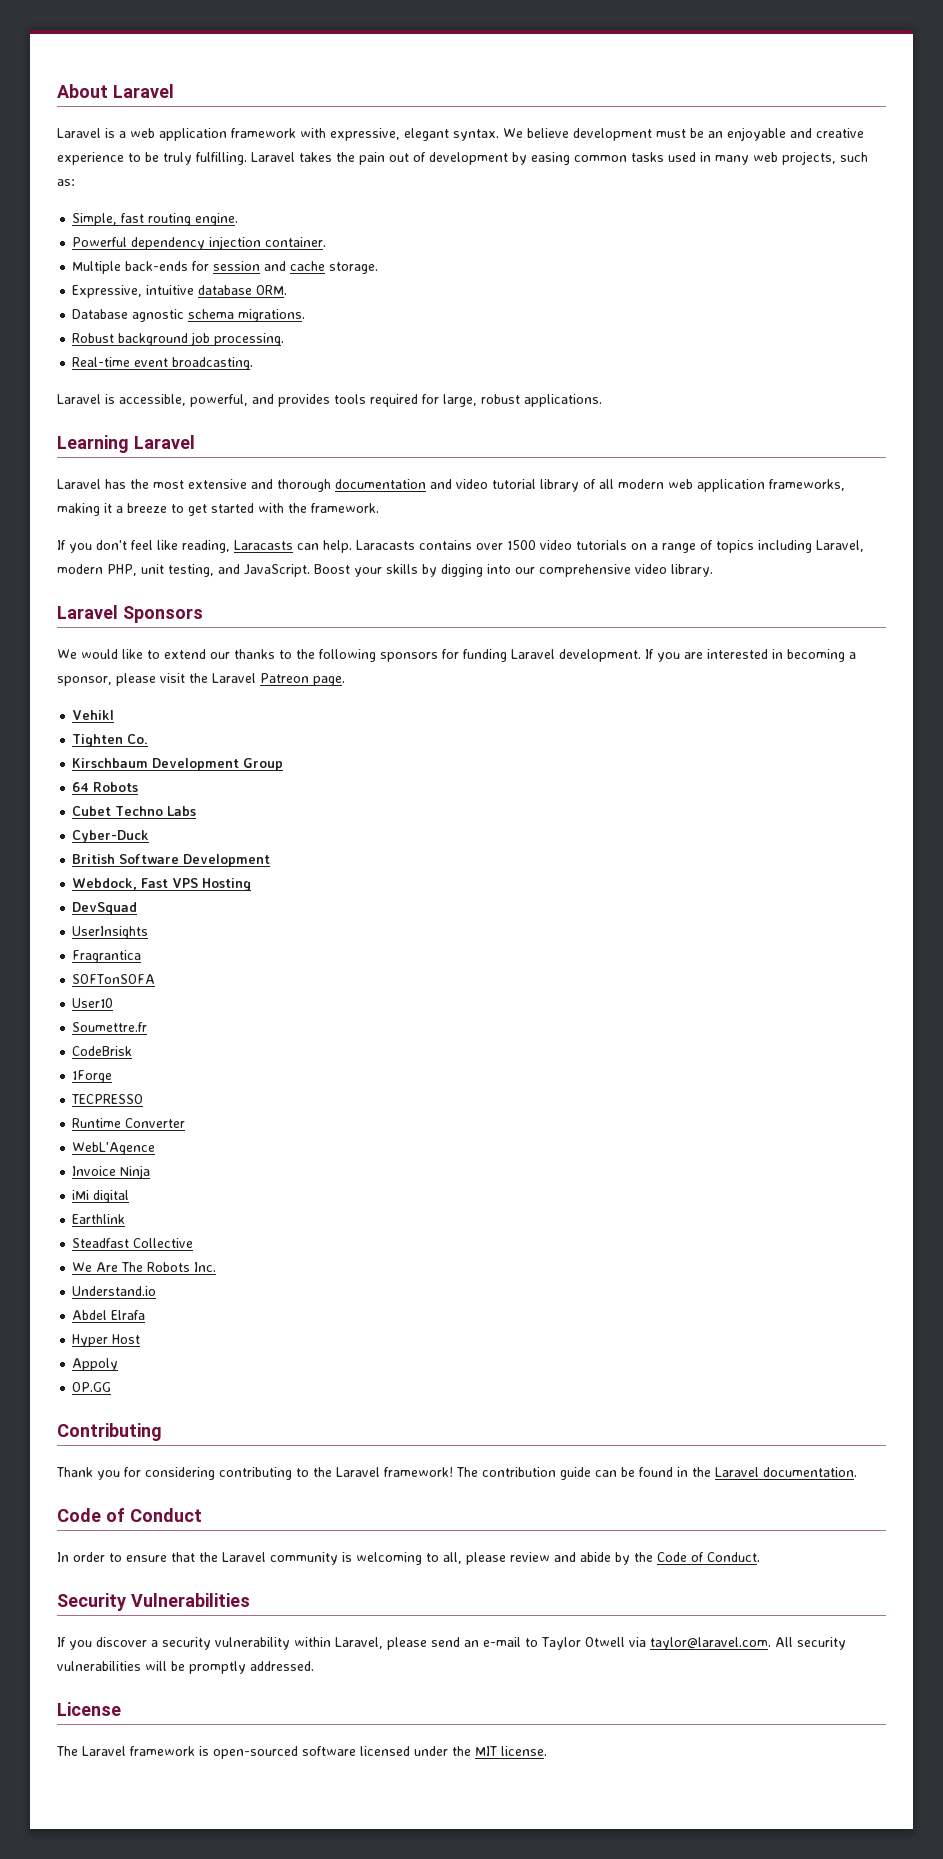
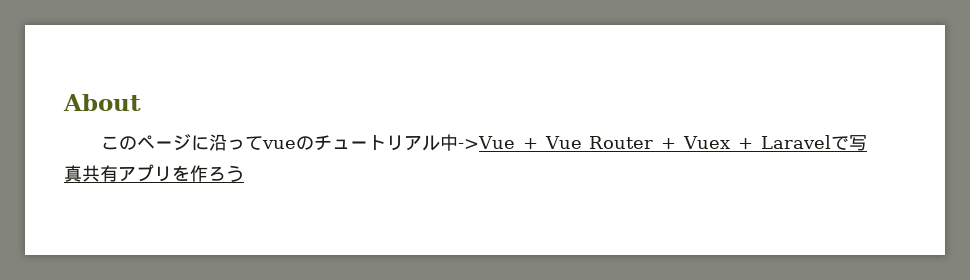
[112,84,174,98] [57,127,864,141] [57,151,868,165] [57,179,75,186] [72,213,239,226] [72,236,327,250] [72,261,379,274] [72,285,288,298] [72,309,306,322] [72,332,285,346] [72,357,254,370] [57,394,602,407] [57,435,195,453] [57,479,845,492] [57,503,379,516] [57,540,864,553] [57,564,713,577] [57,605,203,623] [57,649,856,662] [57,673,345,686] [72,710,115,720] [72,734,149,747] [72,758,284,771] [72,782,139,792] [72,806,197,816] [72,830,150,843] [72,854,271,867] [72,878,252,891] [72,902,138,915] [72,926,149,939] [72,950,142,963] [72,974,156,984] [72,998,114,1008] [72,1022,148,1032] [72,1046,133,1056] [72,1070,113,1083] [71,1094,144,1104] [72,1118,186,1128] [72,1142,156,1155] [72,1165,151,1179] [72,1190,130,1203] [72,1214,126,1224] [72,1238,194,1248] [72,1262,217,1272] [72,1286,157,1296] [72,1310,146,1320] [72,1334,141,1347] [72,1358,119,1371] [72,1382,112,1392] [57,1423,162,1441] [56,1467,857,1480] [57,1508,202,1522] [57,1552,760,1565] [57,1593,250,1611] [57,1637,846,1650] [57,1661,314,1674] [57,1702,121,1716] [56,1746,547,1759] Laravel // Laravel is a web application framework with expressive, elegant syntax. We believe development must be an enjoyable and creative experience to be truly fulfilling. Laravel takes the pain out of development by easing common tasks used in many web projects, such as: // Simple, fast routing engine. // Powerful dependency injection container. // Multiple back-ends for session and cache storage. // Expressive, intuitive database ORM. // Database agnostic schema migrations. // Robust background job processing. // Real-time event broadcasting. // Laravel is accessible, powerful, and provides tools required for large, robust applications. // Learning Laravel // Laravel has the most extensive and thorough documentation and video tutorial library of all modern web application frameworks, making it a breeze to get started with the framework. // If you don't feel like reading, Laracasts can help. Laracasts contains over 1500 video tutorials on a range of topics including Laravel, modern PHP, unit testing, and JavaScript. Boost your skills by digging into our comprehensive video library. // Laravel Sponsors // We would like to extend our thanks to the following sponsors for funding Laravel development. If you are interested in becoming a sponsor, please visit the Laravel Patreon page. // Vehikl // Tighten Co. // Kirschbaum Development Group // 64 Robots // Cubet Techno Labs // Cyber-Duck // British Software Development // Webdock, Fast VPS Hosting // DevSquad // UserInsights // Fragrantica // SOFTonSOFA // User10 // Soumettre.fr // CodeBrisk // 1Forge // TECPRESSO // Runtime Converter // WebL'Agence // Invoice Ninja // iMi digital // Earthlink // Steadfast Collective // We Are The Robots Inc. // Understand.io // Abdel Elrafa // Hyper Host // Appoly // OP.GG // Contributing // Thank you for considering contributing to the Laravel framework! The contribution guide can be found in the Laravel documentation. // Code of Conduct // In order to ensure that the Laravel community is welcoming to all, please review and abide by the Code of Conduct. // Security Vulnerabilities // If you discover a security vulnerability within Laravel, please send an e-mail to Taylor Otwell via taylor@laravel.com. All security vulnerabilities will be promptly addressed. // License // The Laravel framework is open-sourced software licensed under the MIT license. -> [100,134,868,151] [64,164,244,182] // このページに沿ってvueのチュートリアル中->Vue + Vue Router + Vuex + Laravelで写真共有アプリを作ろう

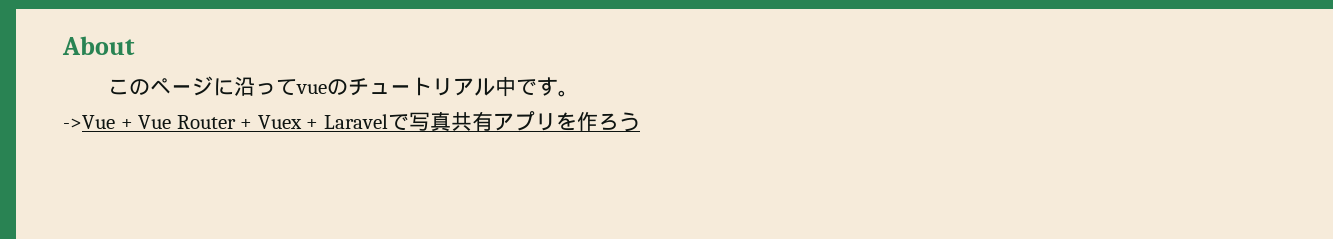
(458, 142) none -> [516,77,580,97] です。 //

